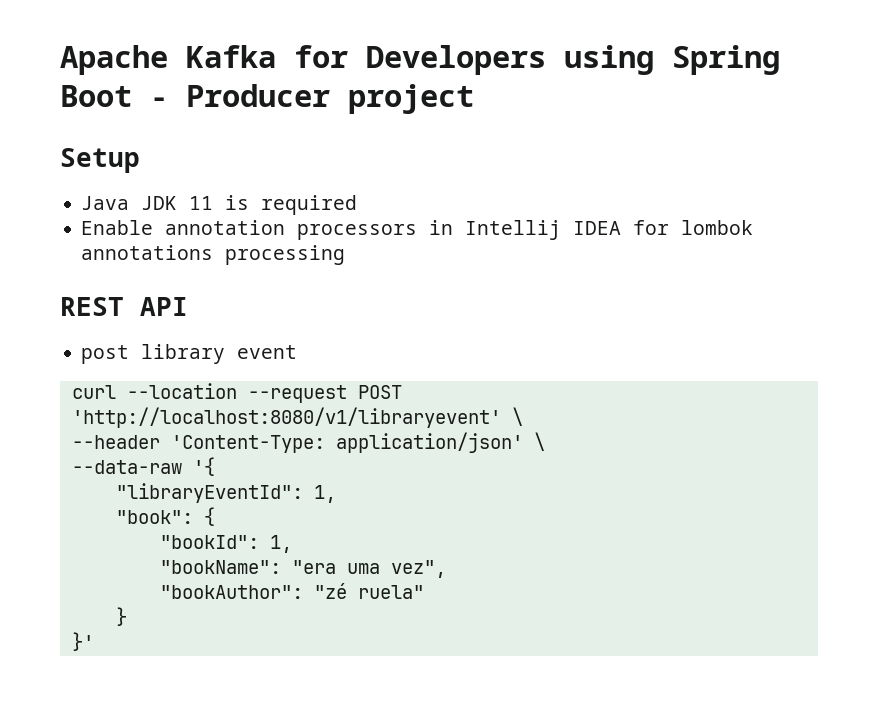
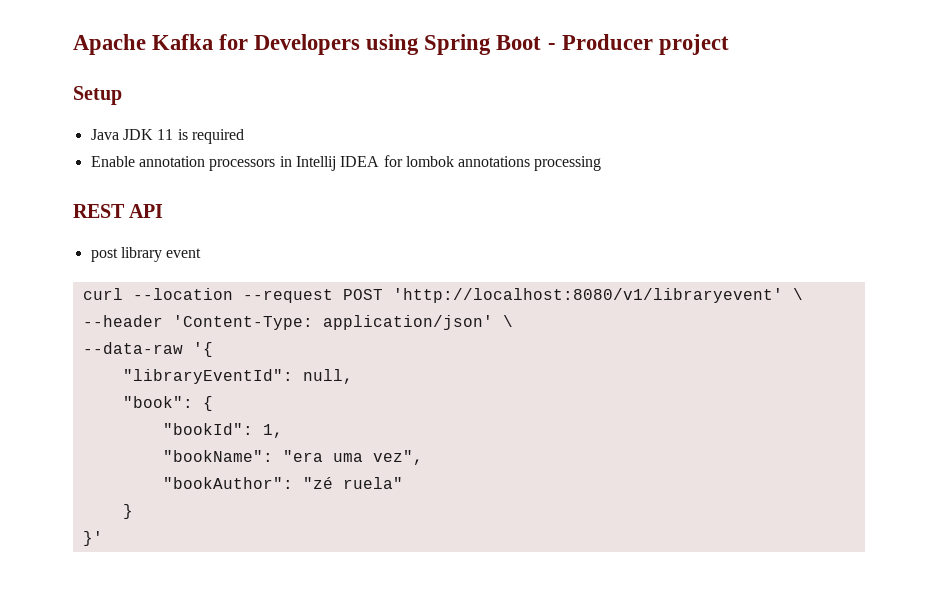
[313,485,336,503] 1, -> [302,369,353,384] null,

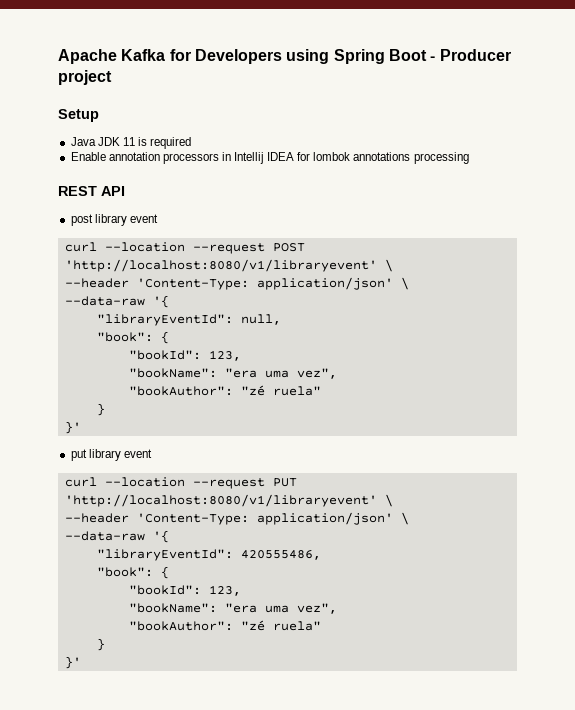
[262,424,283,438] [162,450,423,465] [162,477,403,489] [122,504,133,519] [82,531,103,546] 1, // "bookName": "era uma vez", // "bookAuthor": "zé ruela" // } // }' -> [208,350,241,361] [128,368,337,379] [128,385,321,396] [96,403,105,416] [64,421,81,434] [70,449,152,461] [64,477,297,489] [64,494,393,507] [64,512,409,525] [64,530,169,543] [96,549,321,561] [96,566,169,579] [128,585,241,596] [128,603,337,614] [128,620,321,631] [96,638,105,651] [64,656,81,669] 123, // "bookName": "era uma vez", // "bookAuthor": "zé ruela" // } // }' // put library event // curl --location --request PUT 'http://localhost:8080/v1/libraryevent' \ // --header 'Content-Type: application/json' \ // --data-raw '{ // "libraryEventId": 420555486, // "book": { // "bookId": 123, // "bookName": "era uma vez", // "bookAuthor": "zé ruela" // } // }'

